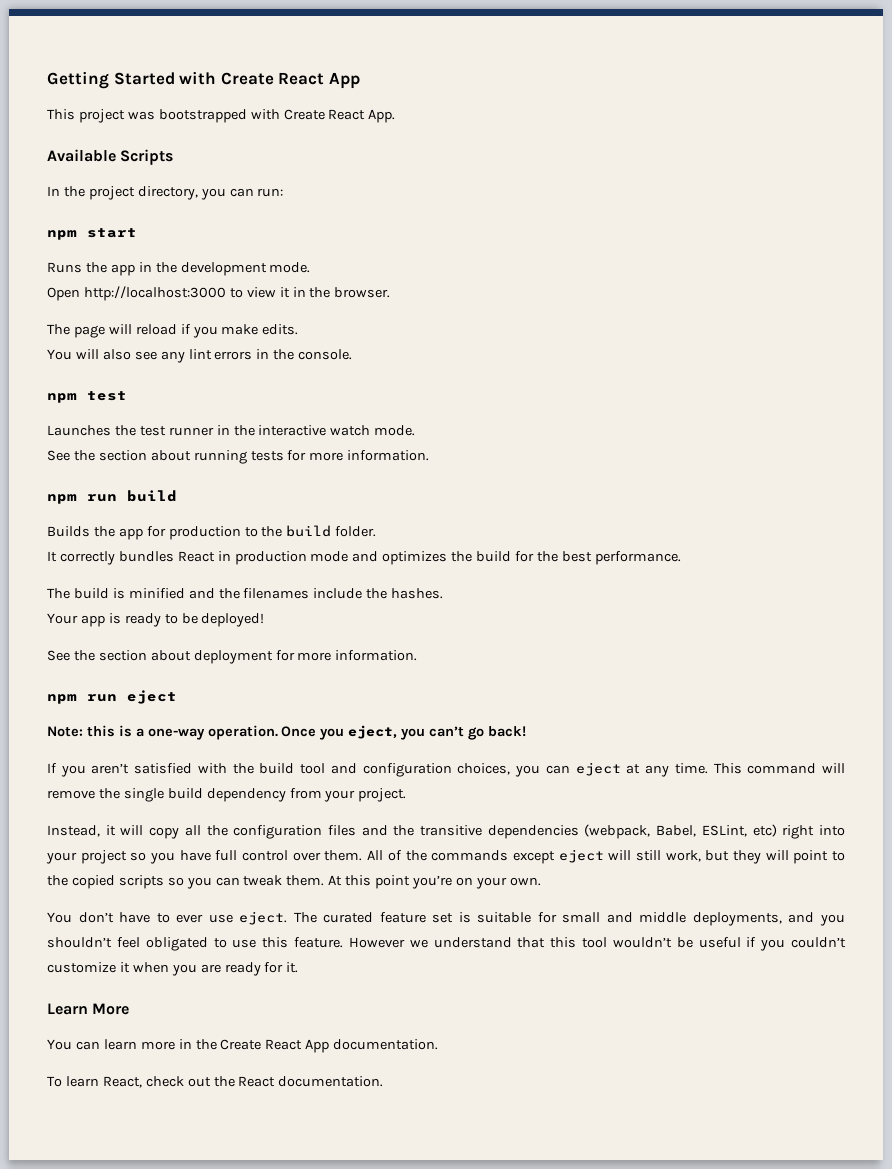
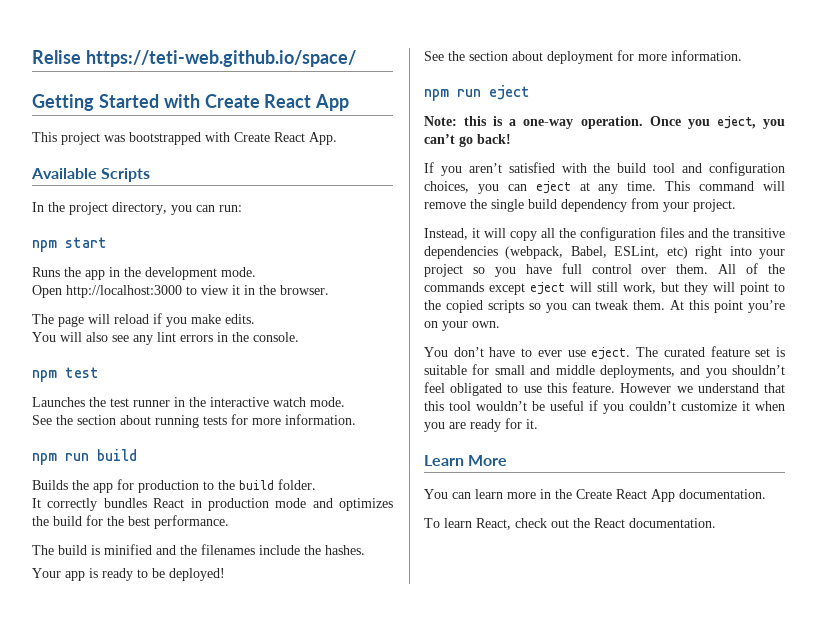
(47, 80) none -> [32,50,356,67] Relise https://teti-web.github.io/space/ //

